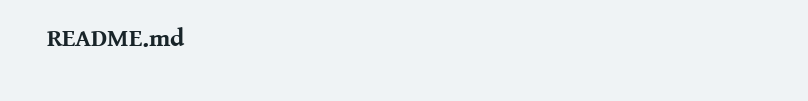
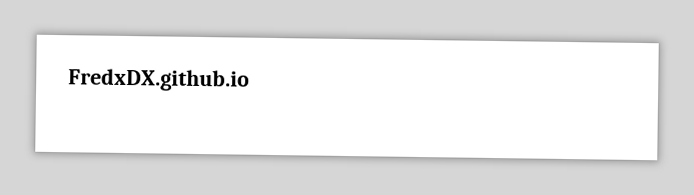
[47,27,185,47] README.md -> [68,68,250,92] FredxDX.github.io

